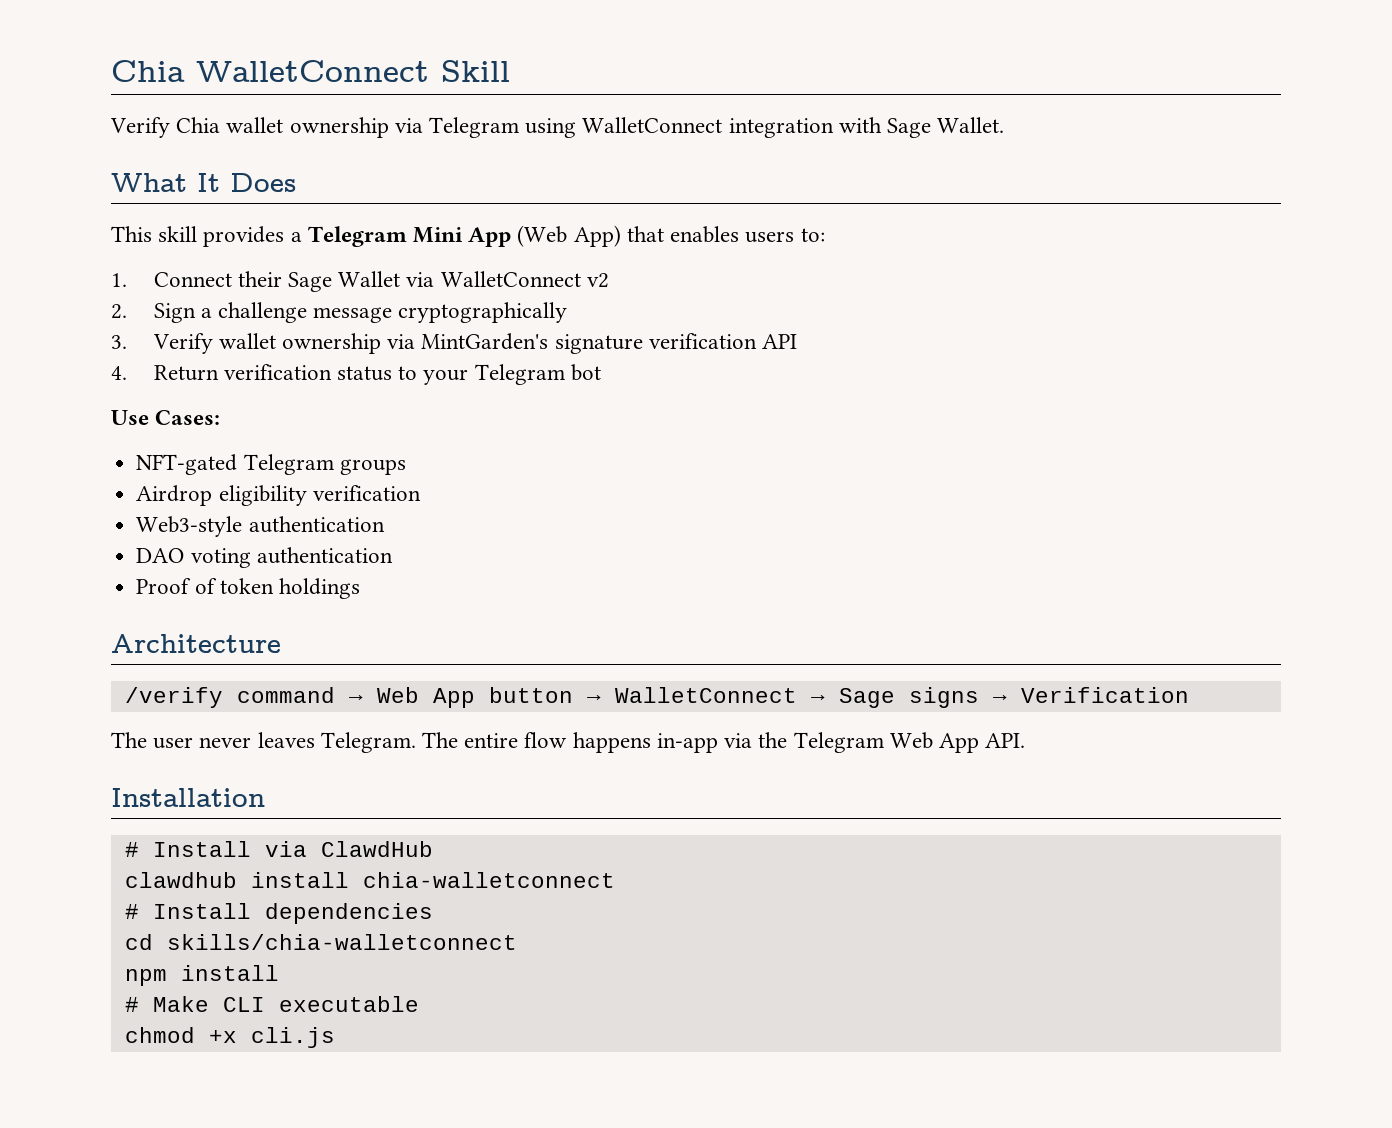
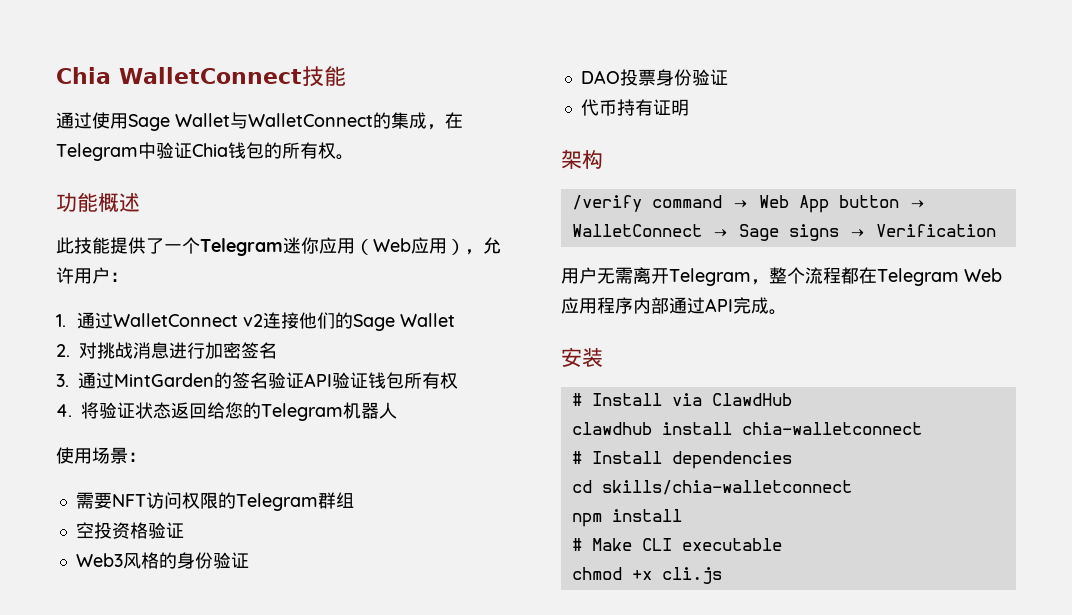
[441,60,510,82] [110,117,1005,138] [111,173,296,192] [111,225,825,247] [111,271,609,292] [111,302,568,323] [111,333,798,354] [111,364,601,385] [111,410,221,425] [136,454,406,475] [136,485,421,506] [136,516,385,537] [136,547,393,568] [136,578,360,599] [111,634,281,653] Skill // Verify Chia wallet ownership via Telegram using WalletConnect integration with Sage Wallet. // What It Does // This skill provides a Telegram Mini App (Web App) that enables users to: // 1. Connect their Sage Wallet via WalletConnect v2 // 2. Sign a challenge message cryptographically // 3. Verify wallet ownership via MintGarden's signature verification API // 4. Return verification status to your Telegram bot // Use Cases: // NFT-gated Telegram groups // Airdrop eligibility verification // Web3-style authentication // DAO voting authentication // Proof of token holdings // Architecture -> [301,66,346,87] [56,112,463,131] [56,142,354,161] [56,192,140,212] [56,237,501,256] [56,267,128,284] [56,312,456,331] [56,342,277,359] [56,372,458,389] [56,402,397,421] [56,447,146,464] [75,492,354,511] [75,522,184,539] [75,552,249,569] [580,69,728,86] [580,99,689,116] [561,149,603,169] 技能 // 通过使用Sage Wallet与WalletConnect的集成，在Telegram中验证Chia钱包的所有权。 // 功能概述 // 此技能提供了一个Telegram迷你应用（Web应用），允许用户： // 1.通过WalletConnect v2连接他们的Sage Wallet // 2.对挑战消息进行加密签名 // 3.通过MintGarden的签名验证API验证钱包所有权 // 4.将验证状态返回给您的Telegram机器人 // 使用场景： // 需要NFT访问权限的Telegram群组 // 空投资格验证 // Web3风格的身份验证 // DAO投票身份验证 // 代币持有证明 // 架构
[111,732,1026,753] [111,788,265,807] The user never leaves Telegram. The entire flow happens in-app via the Telegram Web App API. // Installation -> [561,267,1002,286] [561,297,787,315] [561,347,603,367] 用户无需离开Telegram，整个流程都在Telegram Web应用程序内部通过API完成。 // 安装

